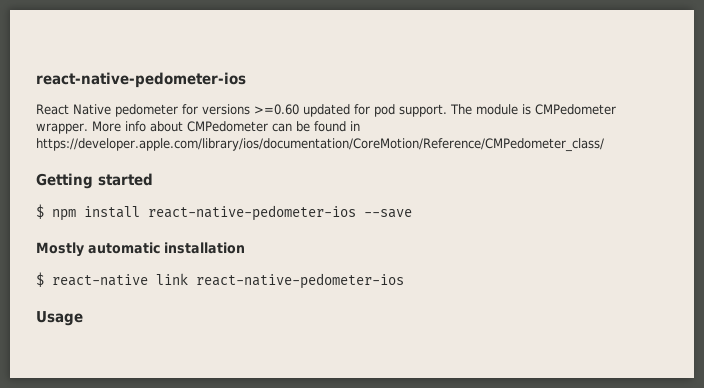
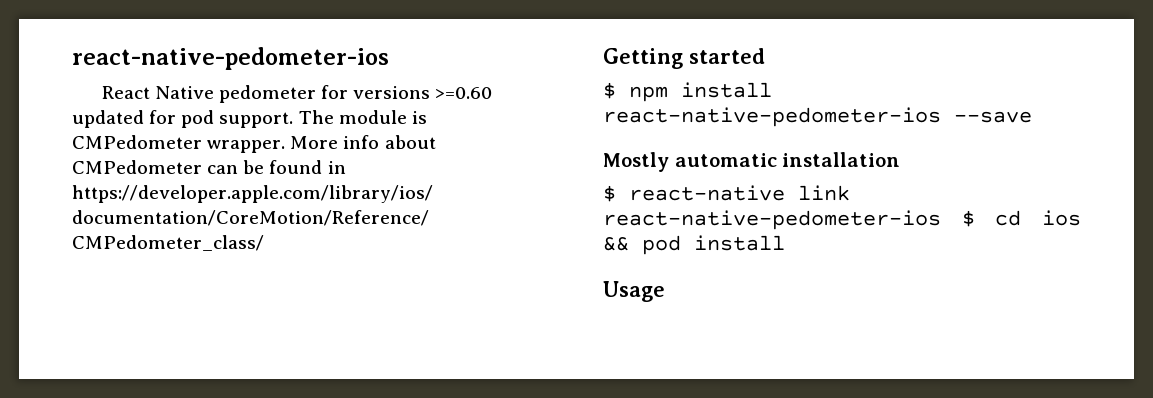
(404, 281) none -> [961,210,1081,227] [603,235,785,255] $ cd ios && pod install

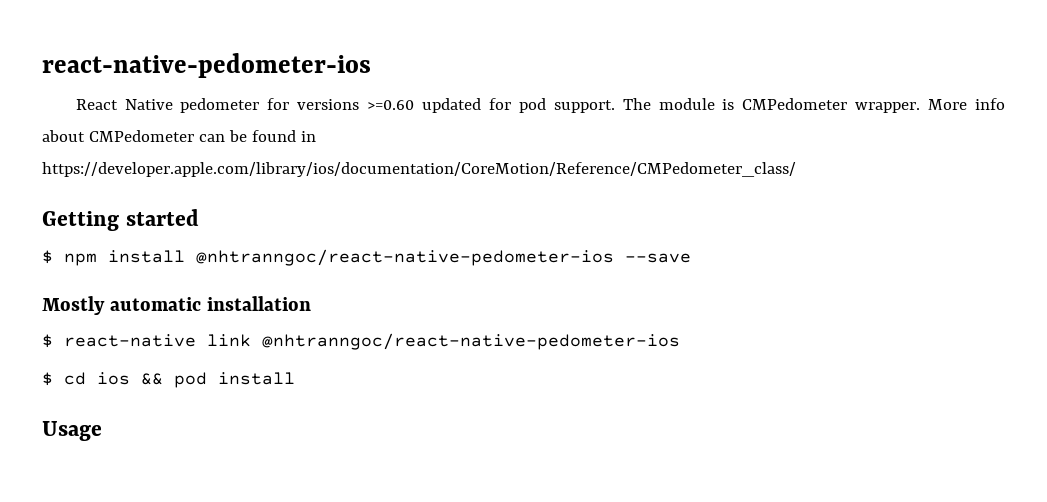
[603,107,941,127] react-native-pedometer-ios -> [196,249,614,266] @nhtranngoc/react-native-pedometer-ios
[603,210,941,230] react-native-pedometer-ios -> [262,333,680,350] @nhtranngoc/react-native-pedometer-ios //

